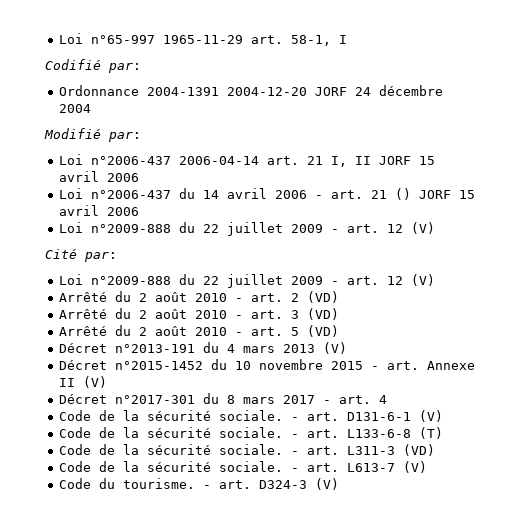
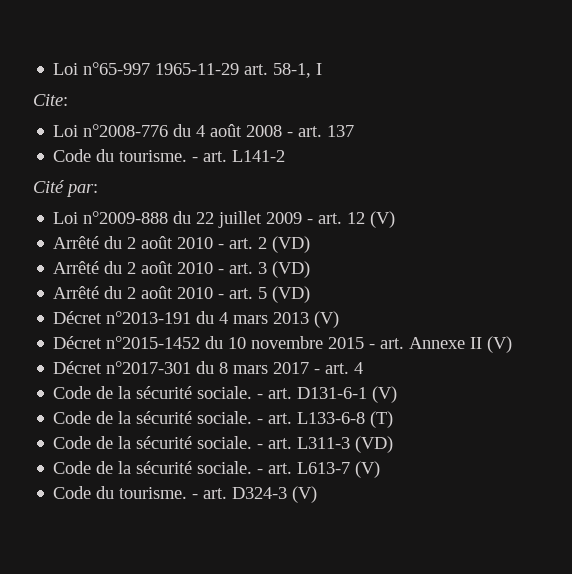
[45,59,141,73] [58,85,443,96] [58,104,91,113] [44,128,141,142] [58,154,435,167] [58,171,139,182] [58,188,475,200] [58,205,139,216] [58,222,435,236] Codifié par: // Ordonnance 2004-1391 2004-12-20 JORF 24 décembre 2004 // Modifié par: // Loi n°2006-437 2006-04-14 art. 21 I, II JORF 15 avril 2006 // Loi n°2006-437 du 14 avril 2006 - art. 21 () JORF 15 avril 2006 // Loi n°2009-888 du 22 juillet 2009 - art. 12 (V) -> [33,94,68,106] [53,124,355,137] [53,149,286,162] Cite: // Loi n°2008-776 du 4 août 2008 - art. 137 // Code du tourisme. - art. L141-2

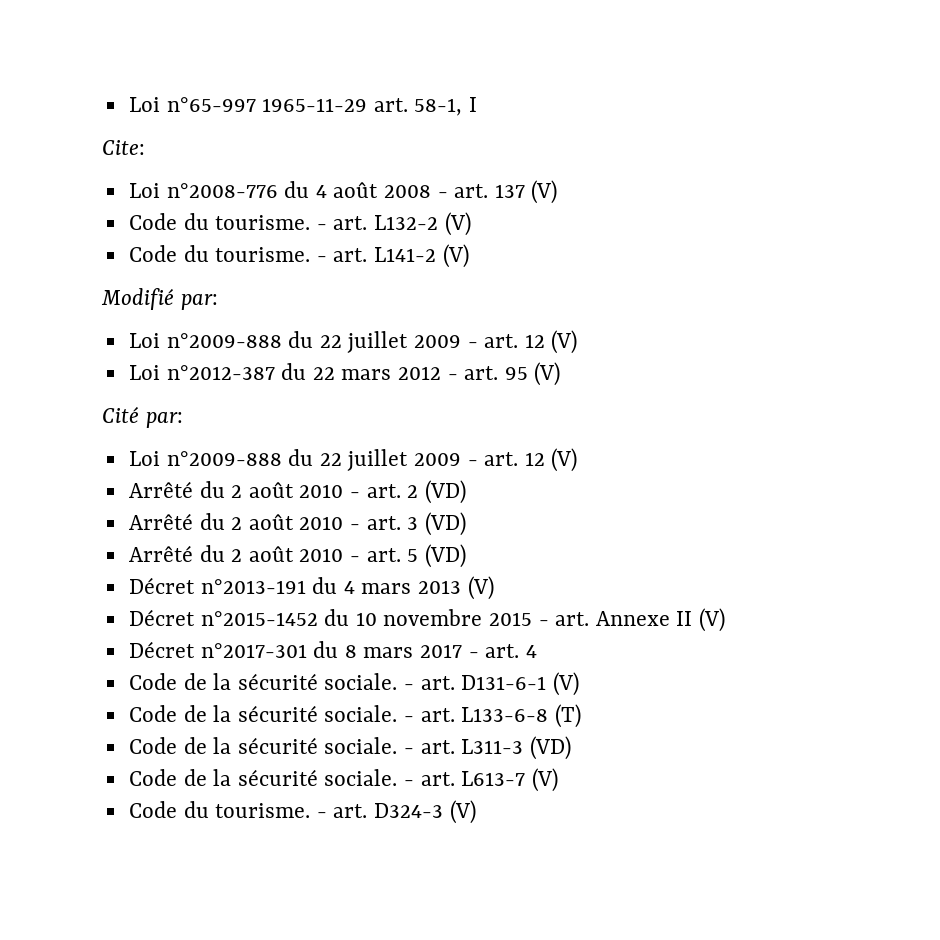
(355, 131) none -> [531,180,558,204] [128,212,471,236] (V) // Code du tourisme. - art. L132-2 (V)
(286, 156) none -> [442,244,469,268] [101,288,218,310] [128,330,578,354] [128,362,561,386] (V) // Modifié par: // Loi n°2009-888 du 22 juillet 2009 - art. 12 (V) // Loi n°2012-387 du 22 mars 2012 - art. 95 (V)

